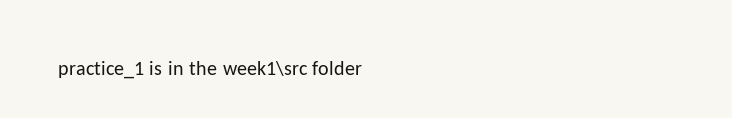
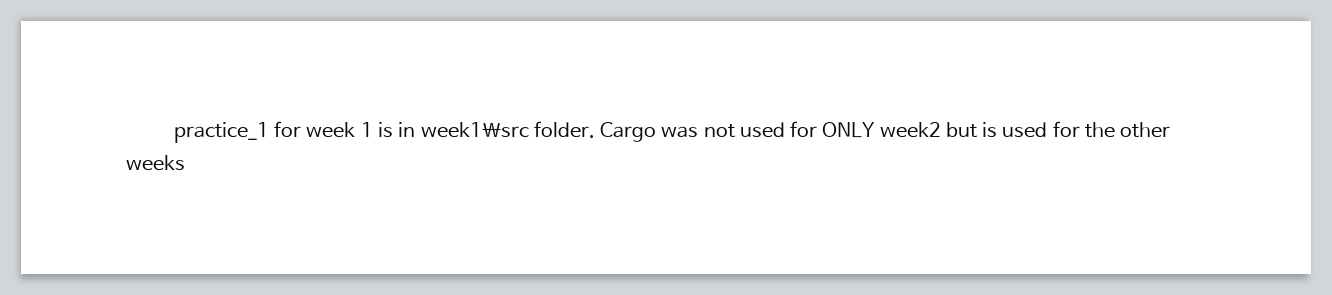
[149,61,362,76] is in the week1\src folder -> [274,121,1171,142] [126,155,185,171] for week 1 is in week1\src folder. Cargo was not used for ONLY week2 but is used for the other weeks

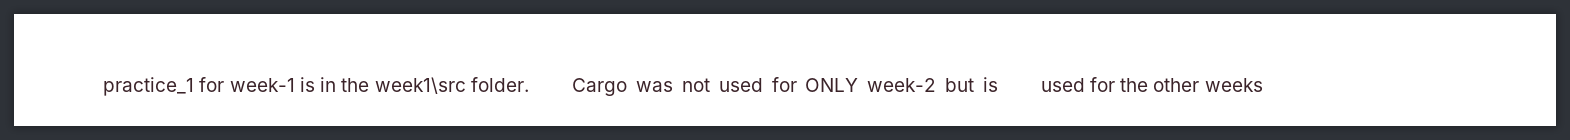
[306,122,373,138] week 1 -> [229,78,295,92] week-1
(416, 129) none -> [341,78,370,92] the
[879,122,941,138] week2 -> [867,78,937,92] week-2

